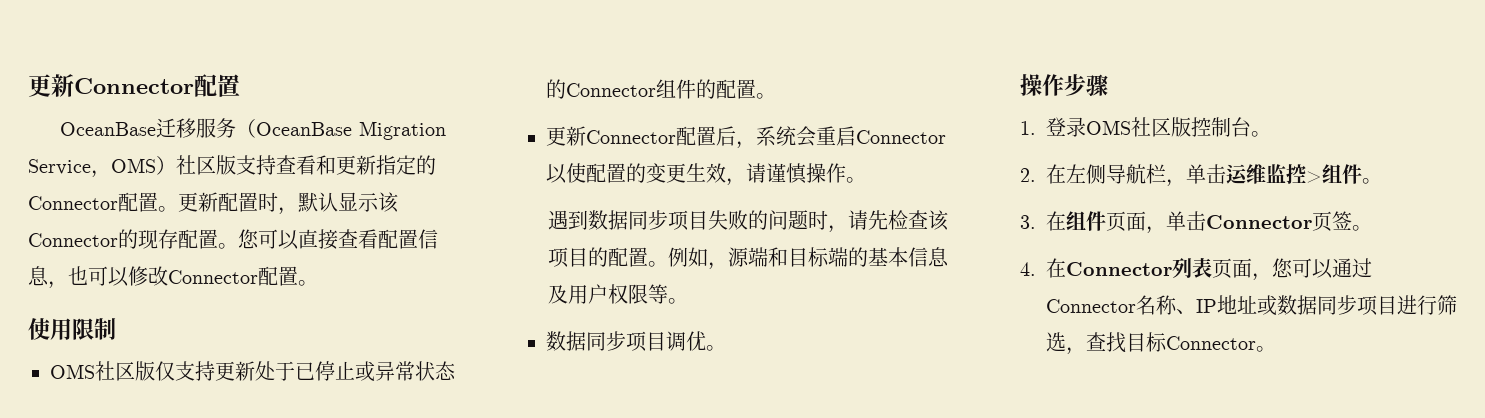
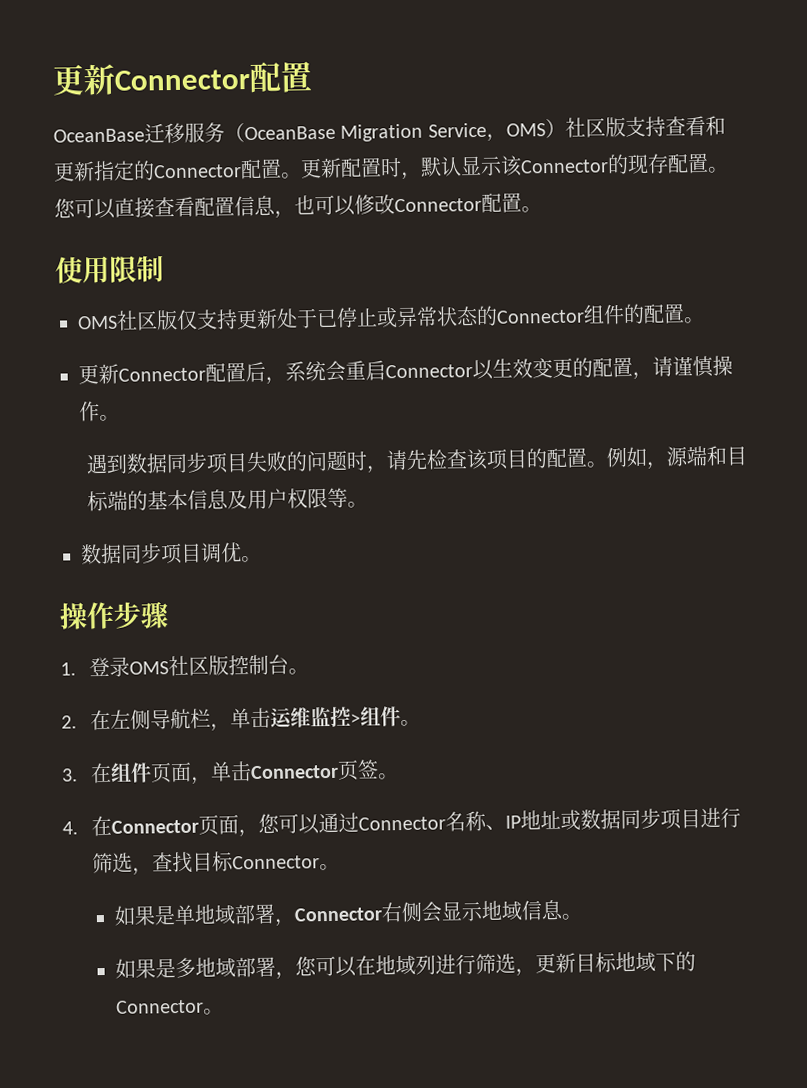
[566,163,726,183] 使配置的变更生效 -> [492,356,633,379] 生效变更的配置
[1172,258,1212,279] 列表 -> (199, 826) none
(1276, 349) none -> [113,899,582,927] [114,951,696,980] [115,999,224,1015] // 如果是单地域部署，Connector右侧会显示地域信息。 // 如果是多地域部署，您可以在地域列进行筛选，更新目标地域下的Connector。

